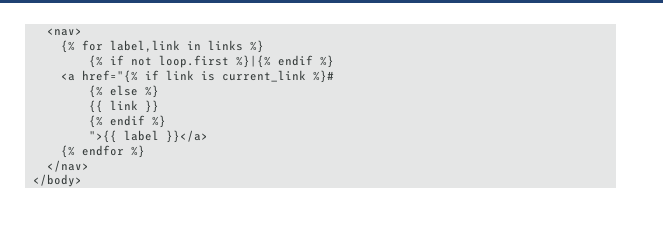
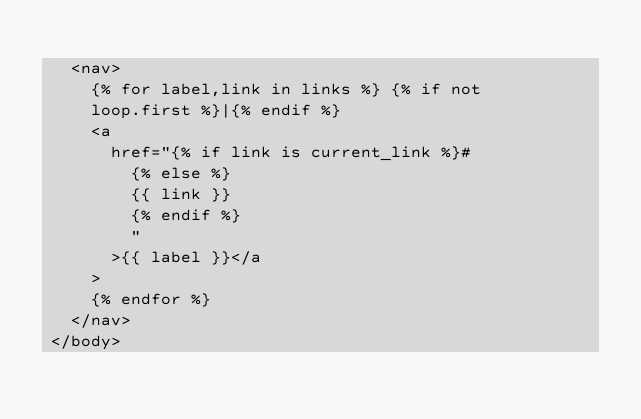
(264, 46) // -> (381, 90) none
(75, 77) none -> (111, 132) //
[88,130,208,143] ">{{ label }}</a> -> [130,231,141,241] [110,251,261,265] [90,274,101,283] " // >{{ label }}</a // >

